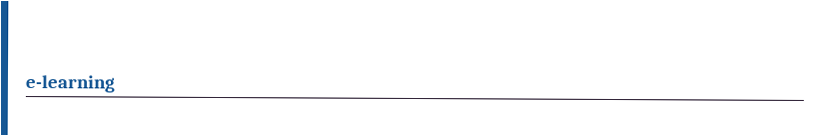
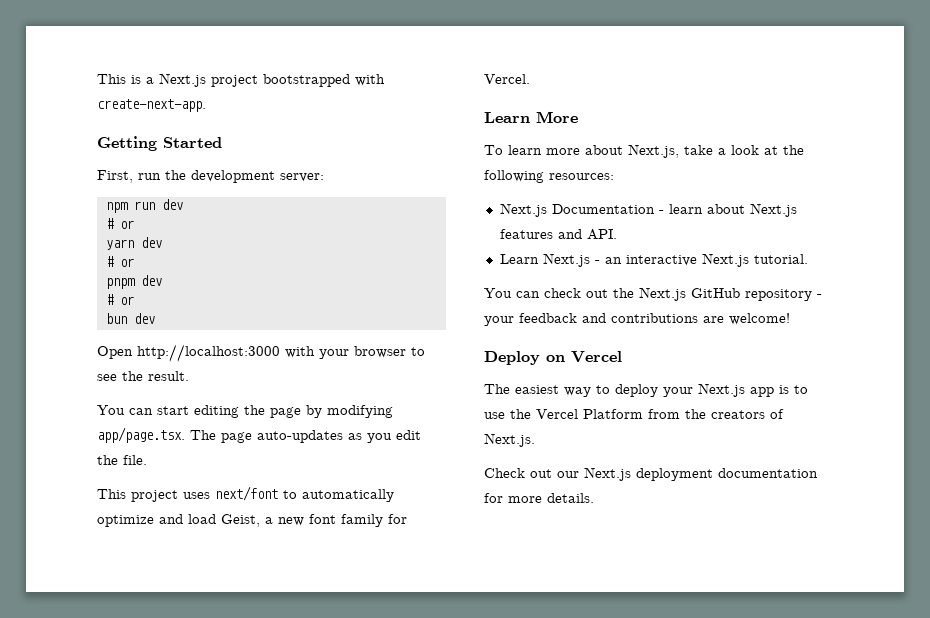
[25,75,115,93] e-learning -> [97,73,385,87] [97,99,206,112] [97,136,222,151] [97,170,324,183] [105,199,183,213] [105,218,134,229] [105,237,162,250] [105,256,134,267] [105,275,162,289] [105,294,134,305] [105,313,155,324] [97,344,425,362] [97,371,189,381] [97,405,393,418] [97,427,421,443] [97,455,147,465] [97,486,394,502] [97,514,407,527] [484,74,530,84] [484,111,578,123] [484,144,804,158] [484,170,614,183] [499,203,797,217] [499,229,617,240] [499,253,808,267] [484,287,822,301] [484,313,790,326] [484,351,622,365] [484,383,808,397] [484,409,784,419] [484,433,535,447] [484,467,818,481] [484,493,594,503] This is a Next.js project bootstrapped with create-next-app. // Getting Started // First, run the development server: // npm run dev // # or // yarn dev // # or // pnpm dev // # or // bun dev // Open http://localhost:3000 with your browser to see the result. // You can start editing the page by modifying app/page.tsx. The page auto-updates as you edit the file. // This project uses next/font to automatically optimize and load Geist, a new font family for Vercel. // Learn More // To learn more about Next.js, take a look at the following resources: // Next.js Documentation - learn about Next.js features and API. // Learn Next.js - an interactive Next.js tutorial. // You can check out the Next.js GitHub repository - your feedback and contributions are welcome! // Deploy on Vercel // The easiest way to deploy your Next.js app is to use the Vercel Platform from the creators of Next.js. // Check out our Next.js deployment documentation for more details.

